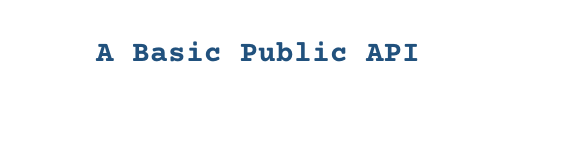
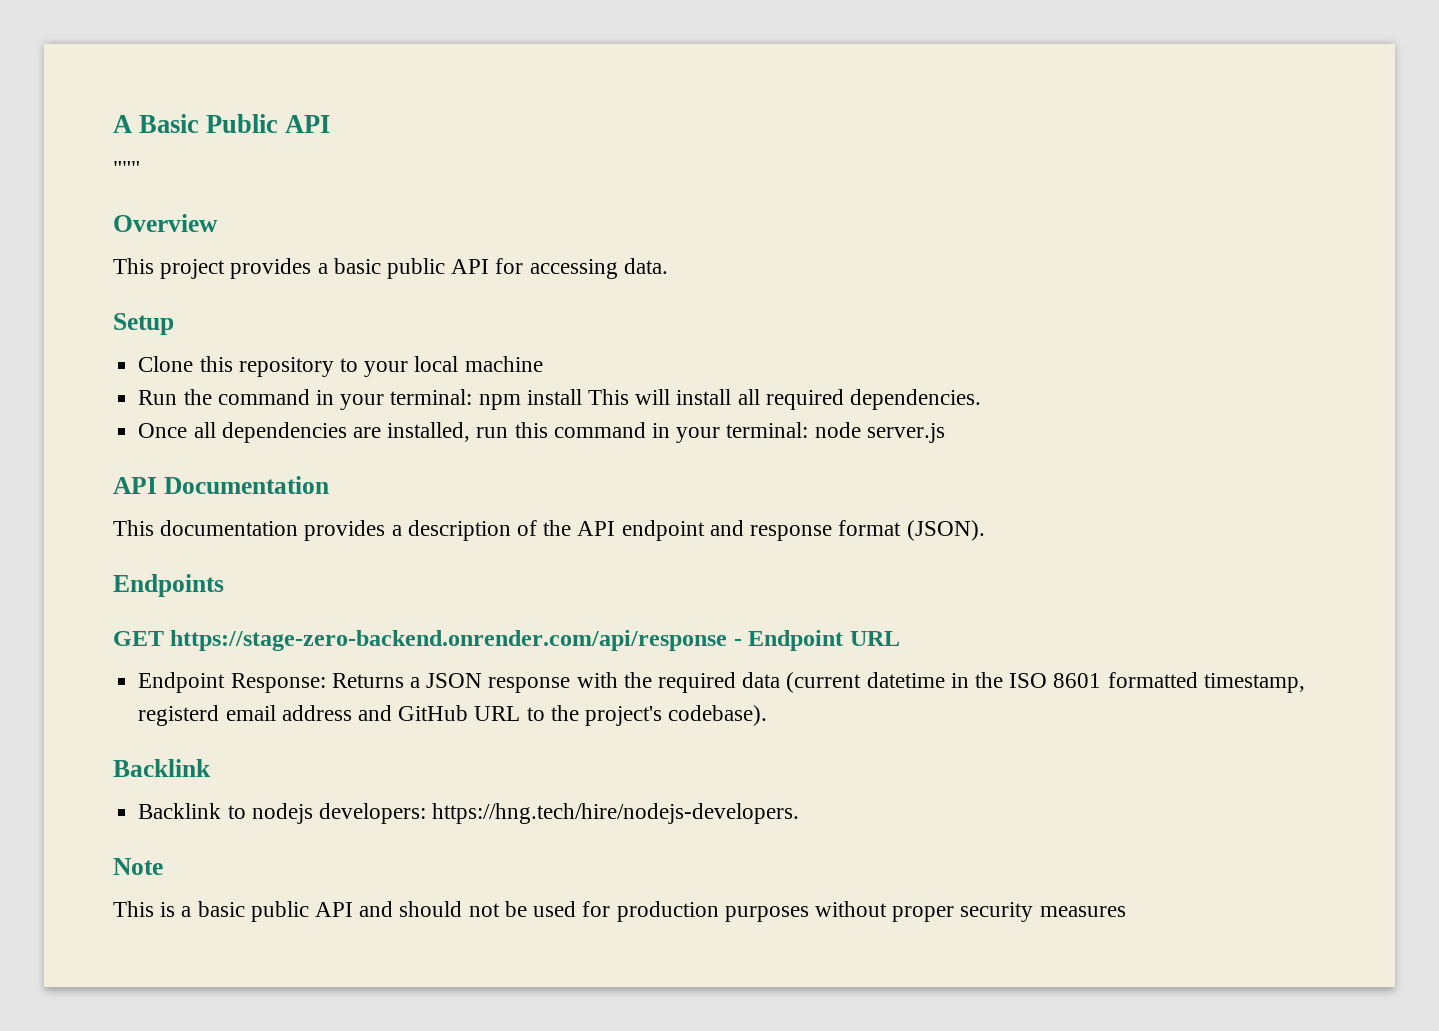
(420, 52) none -> [113,161,140,176] [113,214,218,232] [113,258,668,279] [113,313,174,335] [138,356,543,377] [138,389,982,410] [138,422,945,443] [113,476,329,494] [113,520,985,541] [113,574,224,597] [113,630,900,651] [138,672,1305,693] [138,705,768,726] [113,759,211,777] [138,803,800,824] [113,858,163,875] [113,901,1126,922] // """ // Overview // This project provides a basic public API for accessing data. // Setup // Clone this repository to your local machine // Run the command in your terminal: npm install This will install all required dependencies. // Once all dependencies are installed, run this command in your terminal: node server.js // API Documentation // This documentation provides a description of the API endpoint and response format (JSON). // Endpoints // GET https://stage-zero-backend.onrender.com/api/response - Endpoint URL // Endpoint Response: Returns a JSON response with the required data (current datetime in the ISO 8601 formatted timestamp, registerd email address and GitHub URL to the project's codebase). // Backlink // Backlink to nodejs developers: https://hng.tech/hire/nodejs-developers. // Note // This is a basic public API and should not be used for production purposes without proper security measures

